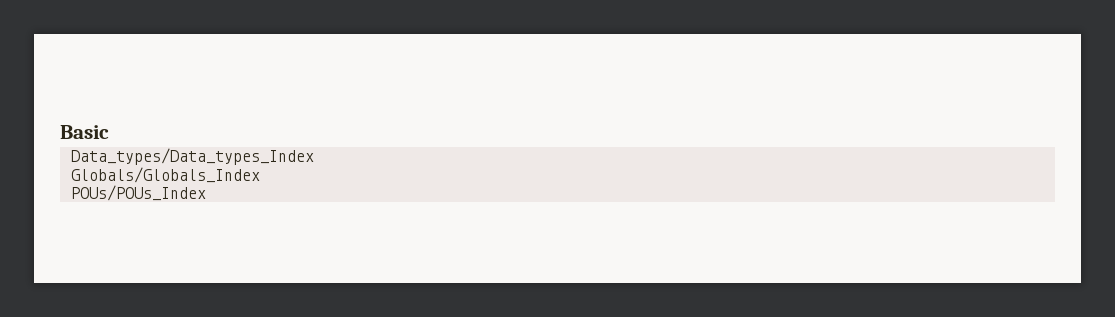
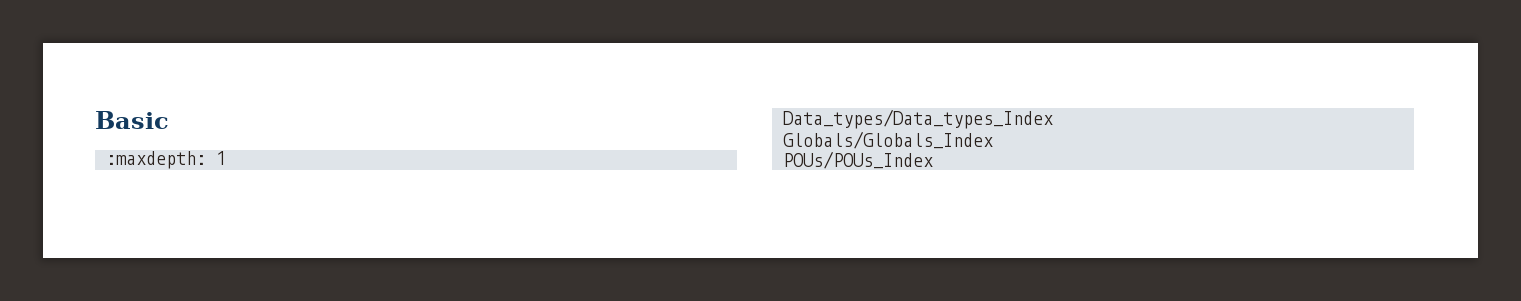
(109, 132) none -> [106,151,227,169] // :maxdepth: 1

